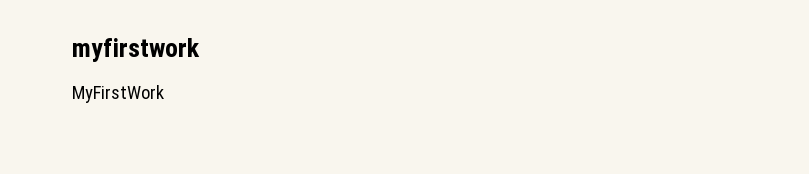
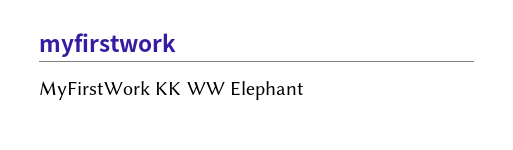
(164, 94) none -> [155,81,305,100] KK WW Elephant

